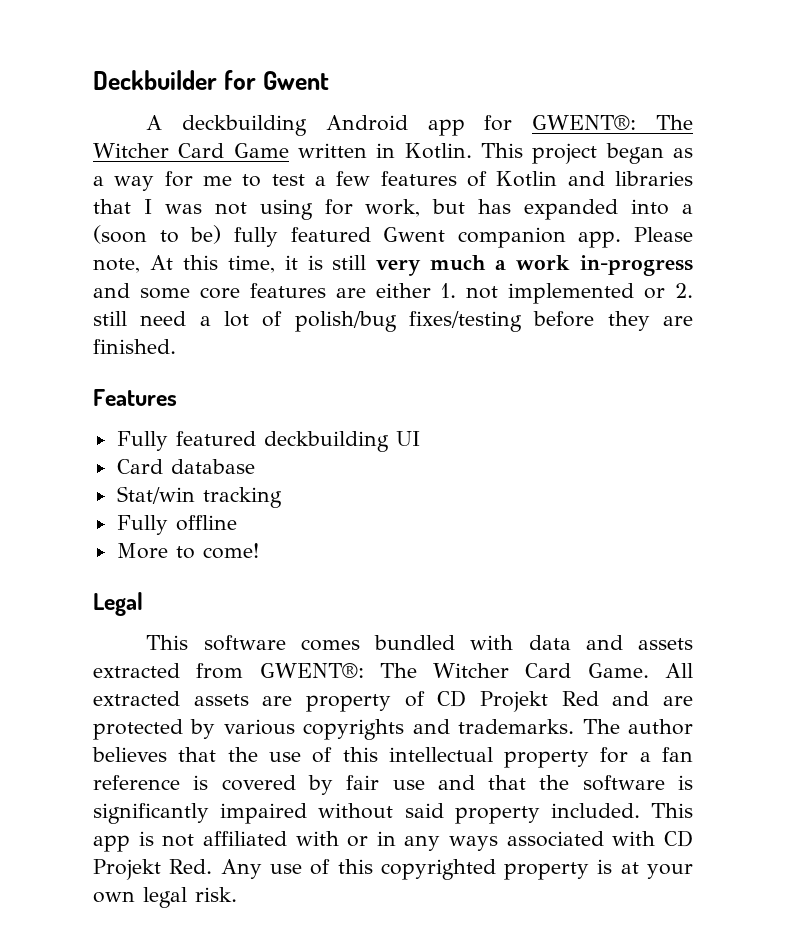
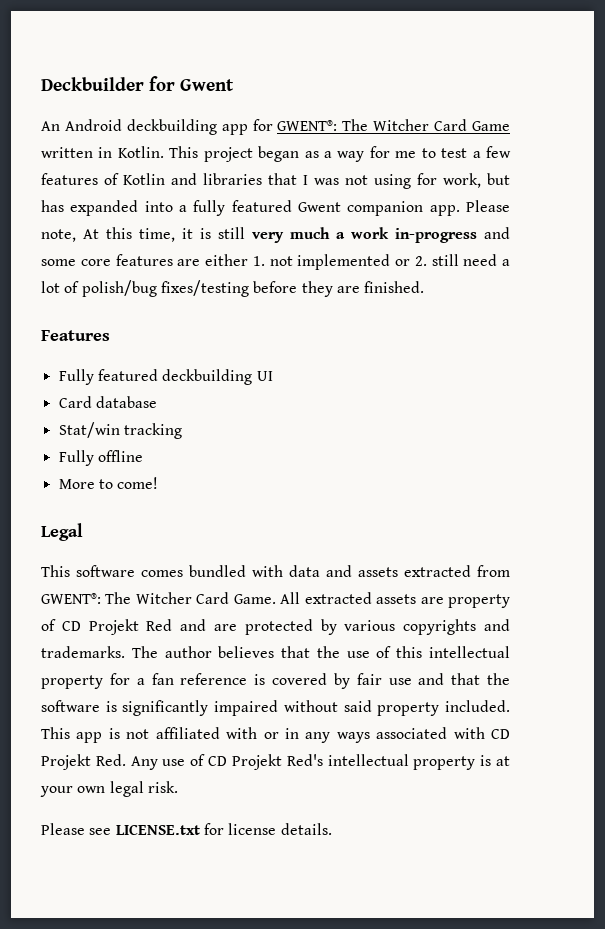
[146,115,408,136] A deckbuilding Android -> [41,119,217,135] An Android deckbuilding
[93,225,222,244] (soon to be) -> (188, 208) none
[337,859,496,880] this copyrighted -> [208,754,409,770] CD Projekt Red's intellectual
(237, 894) none -> [41,823,332,835] // Please see LICENSE.txt for license details.

